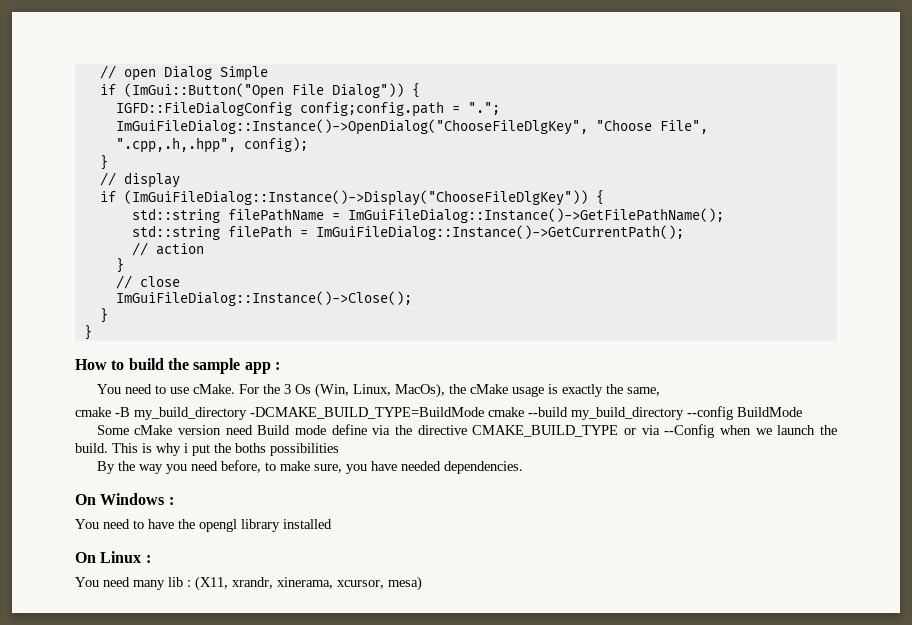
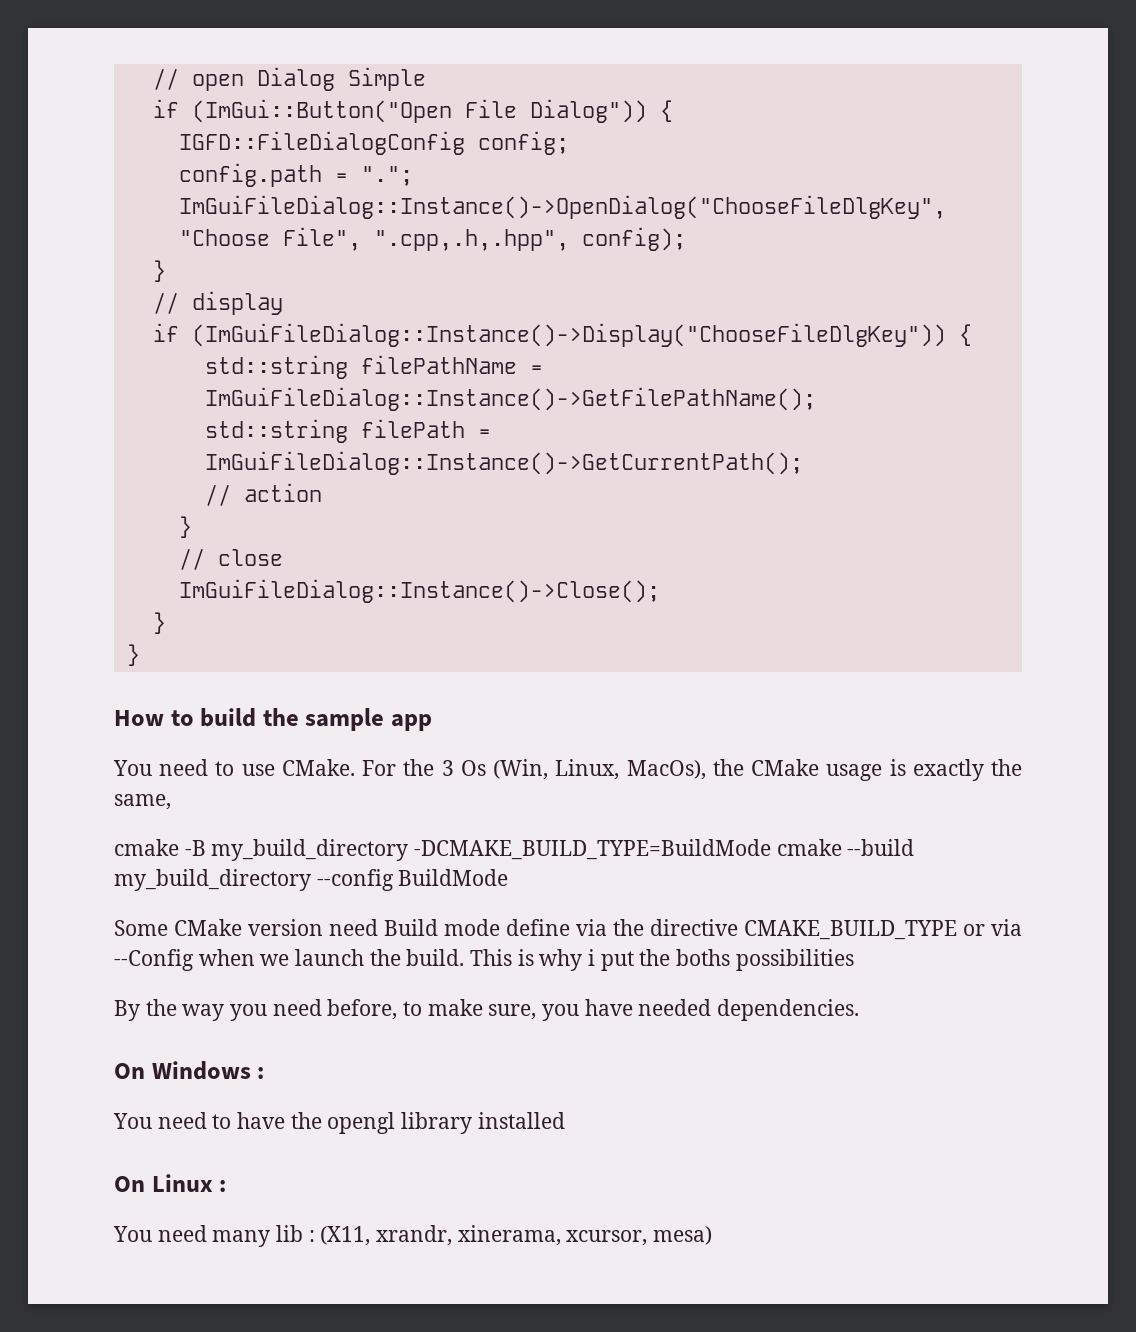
[299,101,444,117] config;config.path -> [477,131,569,155] [178,163,322,187] config; // config.path
[274,362,280,370] : -> (433, 722) none
[192,384,235,394] cMake. -> [281,759,355,776] CMake.
[469,384,508,394] cMake -> [751,759,820,776] CMake
[134,425,173,435] cMake -> [174,919,242,936] CMake

